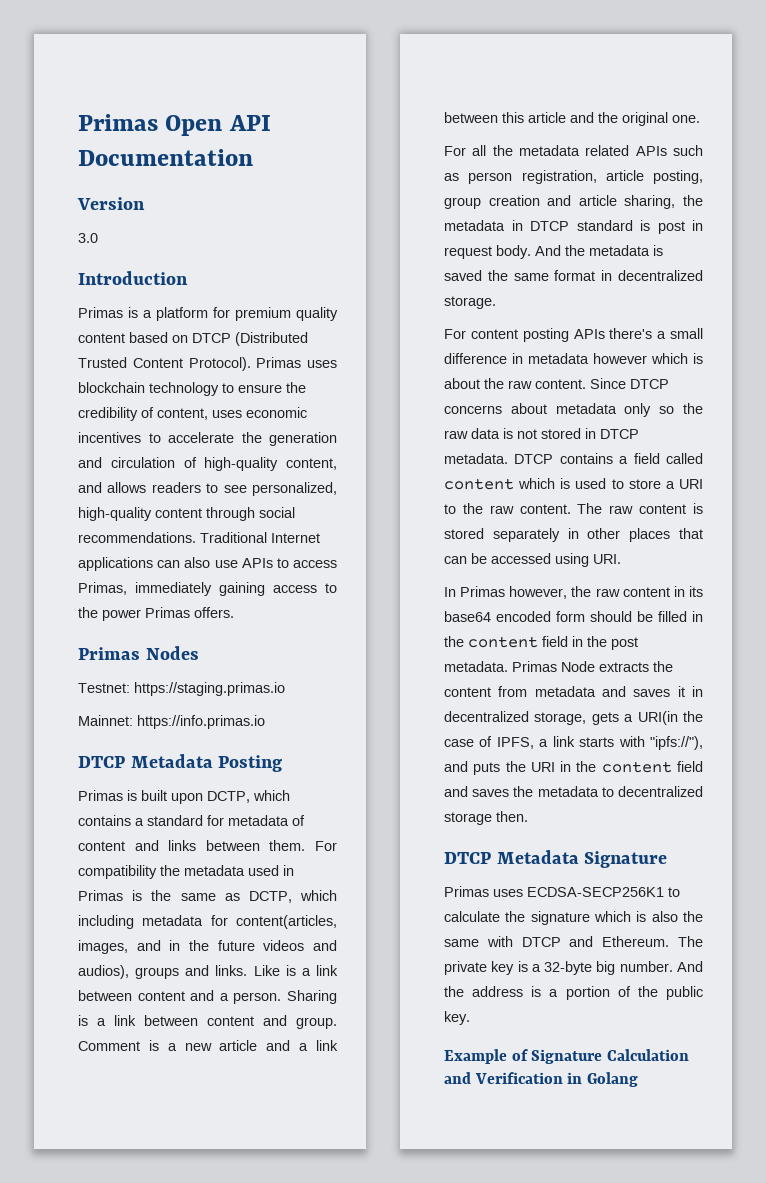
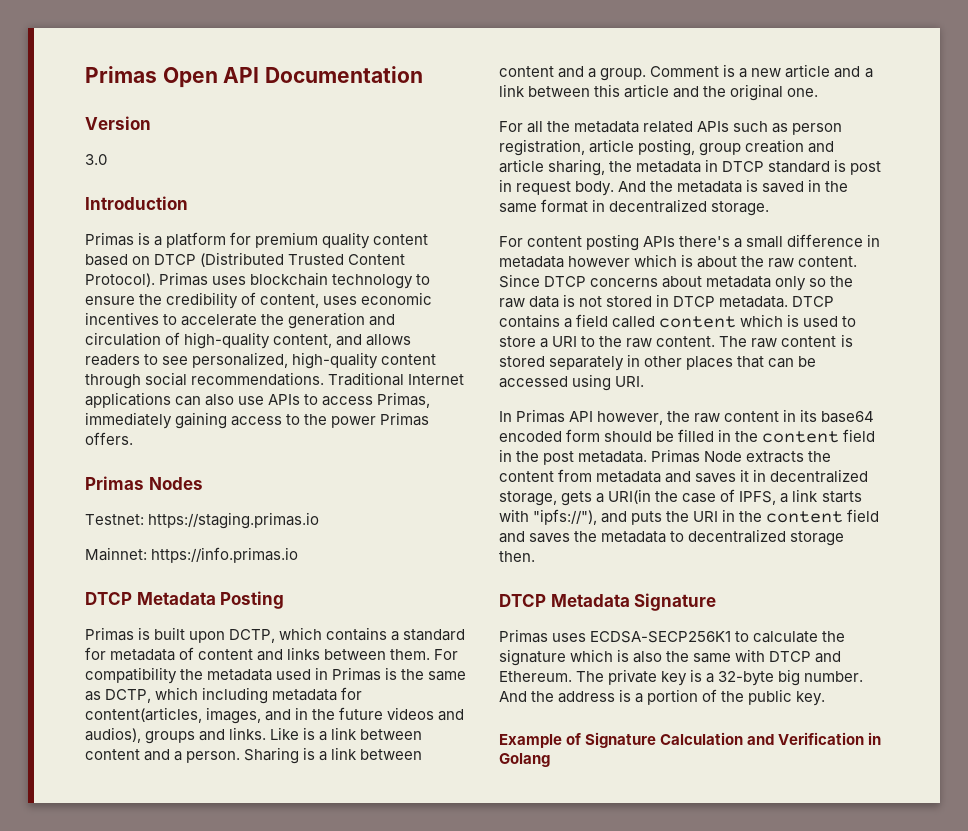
(287, 1020) none -> [588,68,597,78] a
(482, 275) none -> [808,179,822,192] in
(506, 591) none -> [569,411,594,422] API

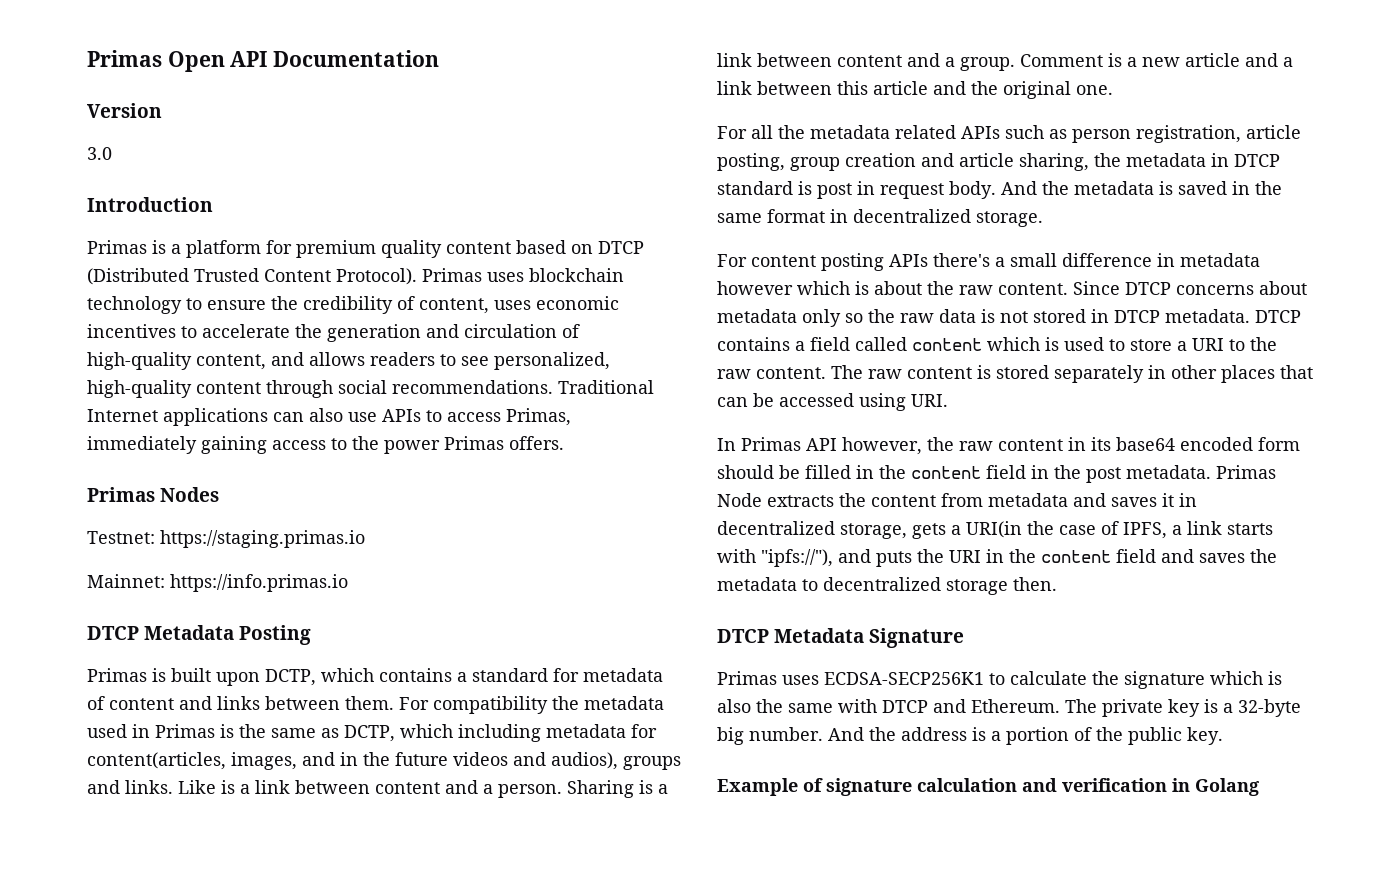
[585,732,865,748] Signature Calculation and Verification -> [826,778,1167,796] signature calculation and verification

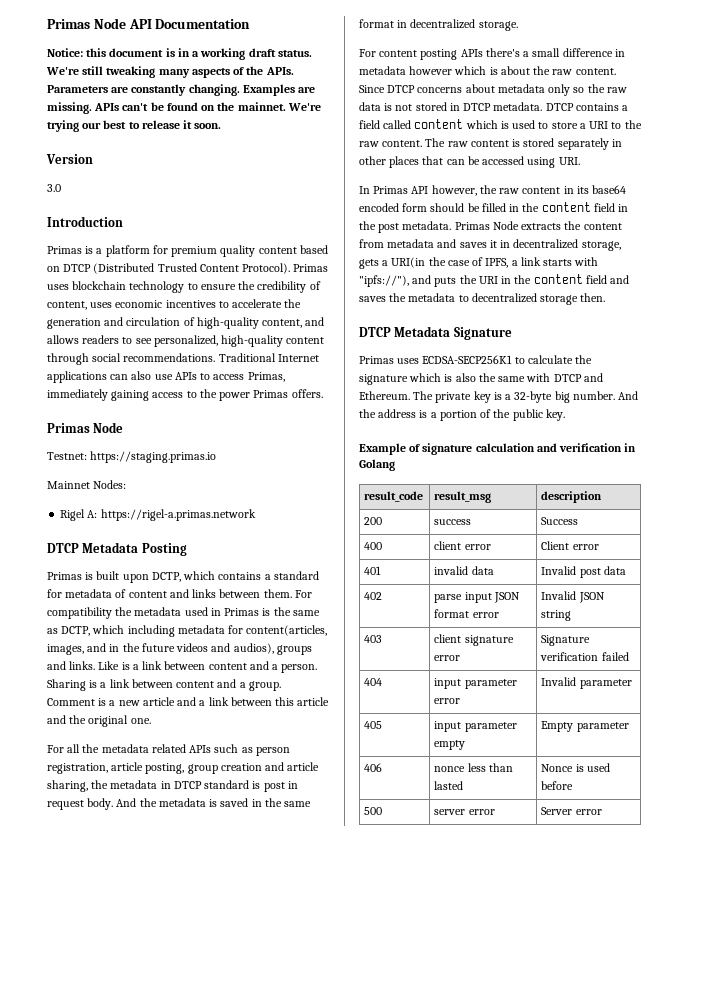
[87,50,225,72] Primas Open -> [47,18,126,29] Primas Node
(440, 58) none -> [47,48,312,60] [46,66,294,78] [47,84,316,96] [47,102,321,114] [47,120,222,132] // Notice: this document is in a working draft status. We're still tweaking many aspects of the APIs. Parameters are constantly changing. Examples are missing. APIs can't be found on the mainnet. We're trying our best to release it soon.
[160,487,220,502] Nodes -> [93,422,124,433] Node
[87,574,348,592] Mainnet: https://info.primas.io -> [47,480,127,489] [60,509,256,521] Mainnet Nodes: // Rigel A: https://rigel-a.primas.network
(1259, 787) none -> [364,491,424,502] [434,491,492,503] [541,491,603,503] [364,517,383,525] [434,519,472,525] [541,517,579,525] [364,542,383,550] [434,541,491,550] [541,541,599,550] [364,566,382,575] [434,566,494,575] [541,566,626,578] [364,592,383,600] [434,592,520,603] [434,609,499,618] [541,591,605,603] [541,610,572,621] [364,635,383,643] [434,634,514,646] [434,655,461,661] [541,635,591,646] [540,652,629,661] [364,678,383,686] [434,678,517,689] [434,698,461,704] [541,677,632,689] [364,721,383,729] [434,721,517,732] [434,740,466,750] [541,721,629,732] [364,763,383,772] [434,763,513,772] [434,781,464,790] [541,763,610,772] [541,781,574,790] [364,807,383,815] [434,809,495,815] [541,807,602,815] // result_code | result_msg | description // 200 | success | Success // 400 | client error | Client error // 401 | invalid data | Invalid post data // 402 | parse input JSON format error | Invalid JSON string // 403 | client signature error | Signature verification failed // 404 | input parameter error | Invalid parameter // 405 | input parameter empty | Empty parameter // 406 | nonce less than lasted | Nonce is used before // 500 | server error | Server error

